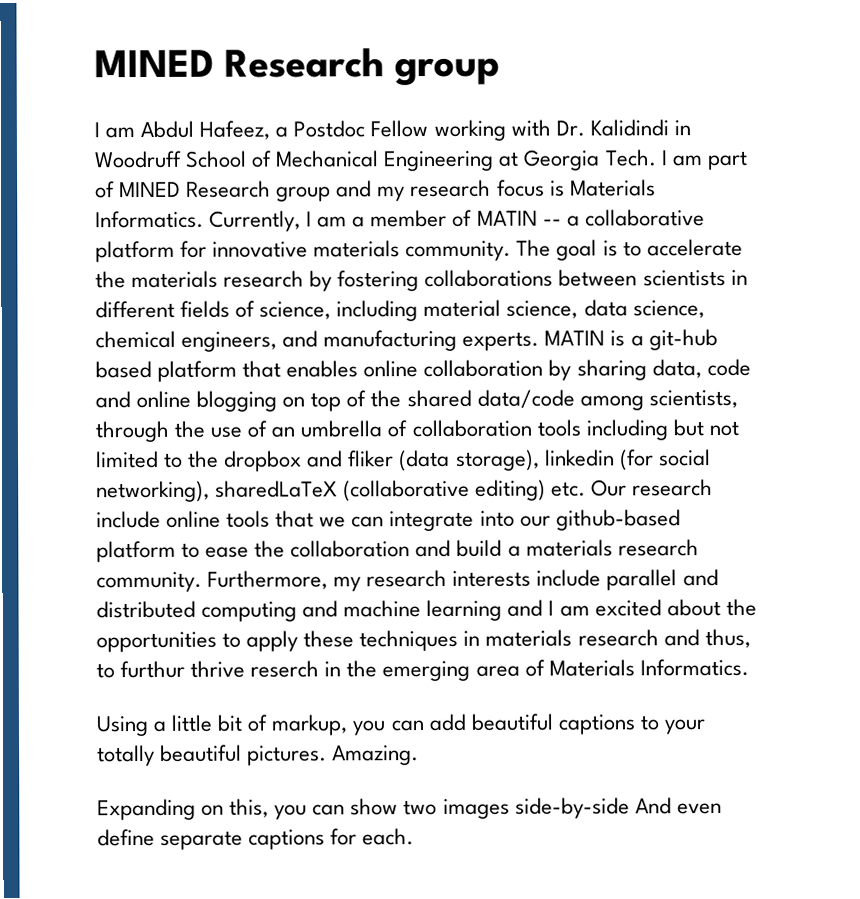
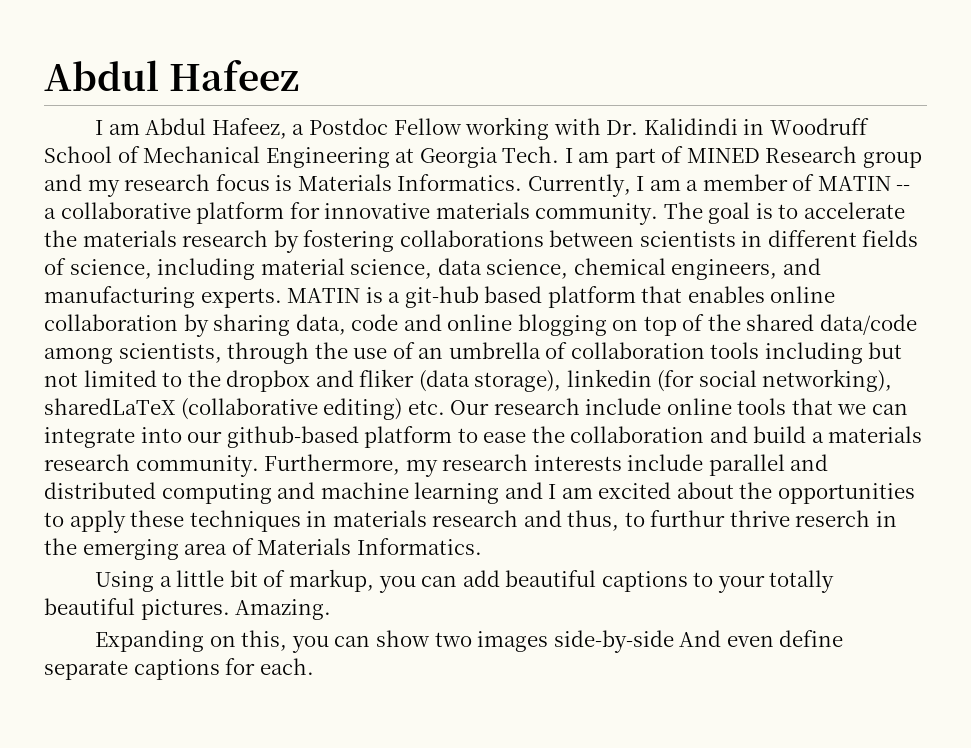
[94,48,500,86] MINED Research group -> [44,60,299,91] Abdul Hafeez

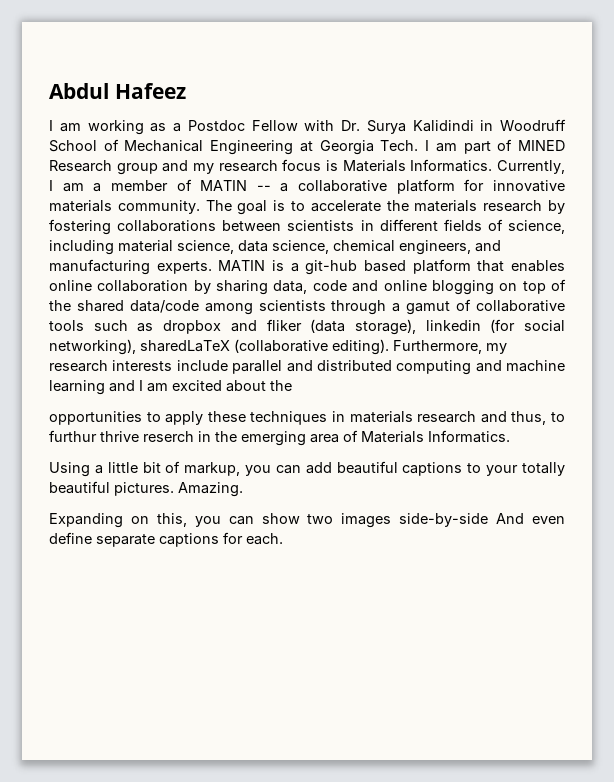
[145,118,287,139] Abdul Hafeez, -> [87,120,167,135] working as
[465,117,550,140] working -> (298, 125) none
(639, 127) none -> [366,120,406,134] Surya
[118,342,903,364] [44,370,221,387] scientists, through the use of an umbrella of collaboration tools including but not limited to the -> [258,299,566,315] [49,320,154,332] scientists through a gamut of collaborative tools such as
[323,398,908,420] [44,426,923,448] [44,454,259,477] editing) etc. Our research include online tools that we can integrate into our github-based platform to ease the collaboration and build a materials research community. -> [332,339,389,355] editing).
(773, 490) none -> (292, 385) //

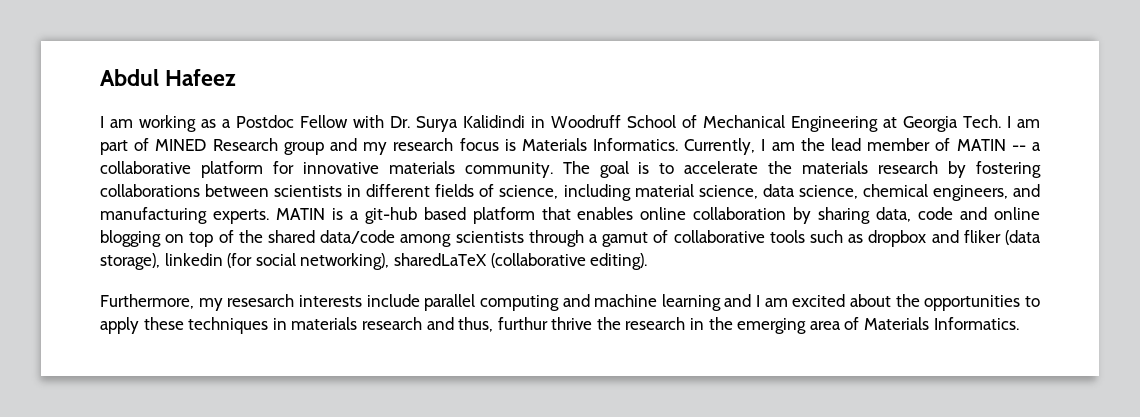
[93,183,102,192] a -> [800,138,862,151] the lead
(389, 347) none -> (648, 261) //
[49,360,108,372] research -> [227,294,295,307] resesarch
[286,360,392,372] and distributed -> (476, 302) none
(292, 385) // -> (920, 300) none
[551,412,566,422] to -> (494, 324) none
[143,431,194,442] reserch -> [596,317,686,330] the research
[49,461,565,477] [49,481,243,497] [49,513,565,528] [49,532,283,547] // Using a little bit of markup, you can add beautiful captions to your totally beautiful pictures. Amazing. // Expanding on this, you can show two images side-by-side And even define separate captions for each. -> (1019, 323) none

